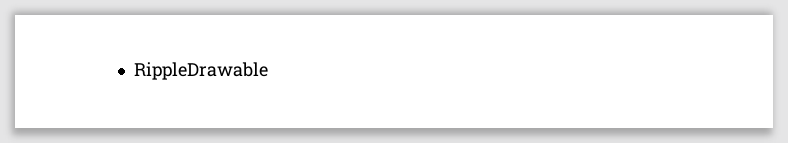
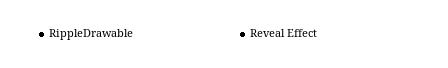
(268, 71) none -> [250,29,318,37] // Reveal Effect

